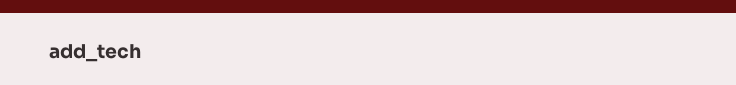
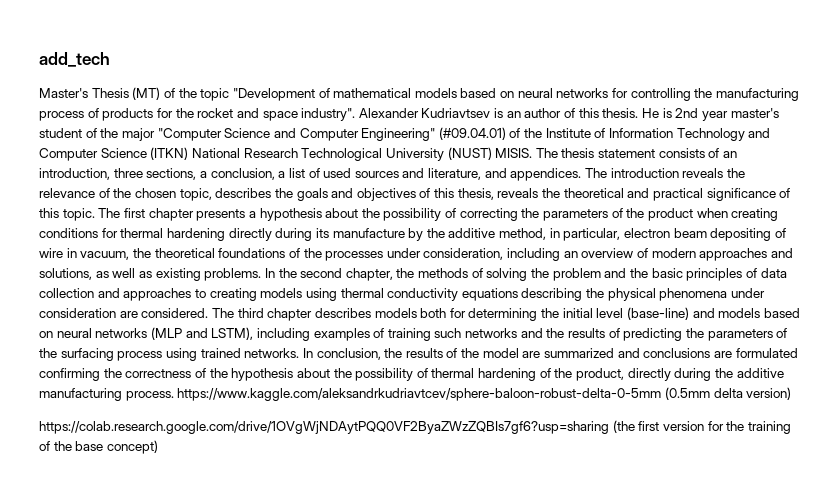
(141, 53) none -> [39,87,799,101] [39,108,779,121] [39,127,771,141] [39,147,738,161] [39,168,745,181] [39,188,791,201] [39,208,779,221] [39,228,786,241] [39,248,793,261] [39,268,787,281] [39,288,766,301] [39,307,800,321] [39,327,788,341] [39,348,798,361] [39,368,784,381] [39,387,792,401] [39,420,791,434] [39,440,158,454] // Master's Thesis (MT) of the topic "Development of mathematical models based on neural networks for controlling the manufacturing process of products for the rocket and space industry". Alexander Kudriavtsev is an author of this thesis. He is 2nd year master's student оf the major "Computer Science and Computer Engineering" (#09.04.01) of the Institute of Information Technology and Computer Science (ITKN) National Research Technological University (NUST) MISIS. The thesis statement consists of an introduction, three sections, a conclusion, a list of used sources and literature, and appendices. The introduction reveals the relevance of the chosen topic, describes the goals and objectives of this thesis, reveals the theoretical and practical significance of this topic. The first chapter presents a hypothesis about the possibility of correcting the parameters of the product when creating conditions for thermal hardening directly during its manufacture by the additive method, in particular, electron beam depositing of wire in vacuum, the theoretical foundations of the processes under consideration, including an overview of modern approaches and solutions, as well as existing problems. In the second chapter, the methods of solving the problem and the basic principles of data collection and approaches to creating models using thermal conductivity equations describing the physical phenomena under consideration are considered. The third chapter describes models both for determining the initial level (base-line) and models based on neural networks (MLP and LSTM), including examples of training such networks and the results of predicting the parameters of the surfacing process using trained networks. In conclusion, the results of the model are summarized and conclusions are formulated confirming the correctness of the hypothesis about the possibility of thermal hardening of the product, directly during the additive manufacturing process. https://www.kaggle.com/aleksandrkudriavtcev/sphere-baloon-robust-delta-0-5mm (0.5mm delta version) // https://colab.research.google.com/drive/1OVgWjNDAytPQQ0VF2ByaZWzZQBIs7gf6?usp=sharing (the first version for the training of the base concept)

